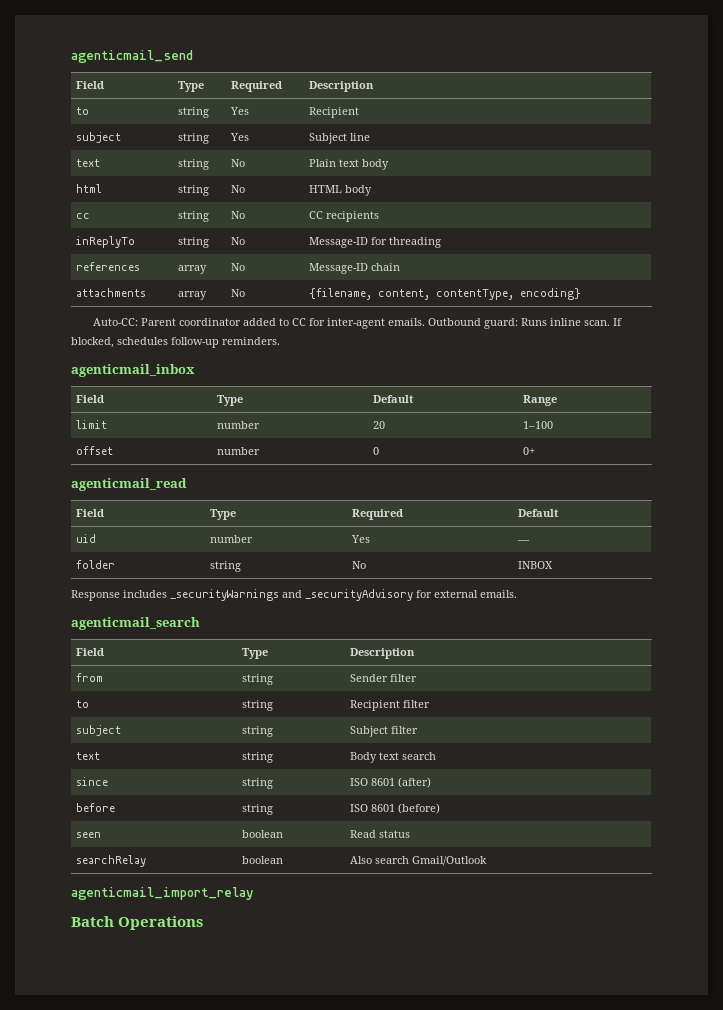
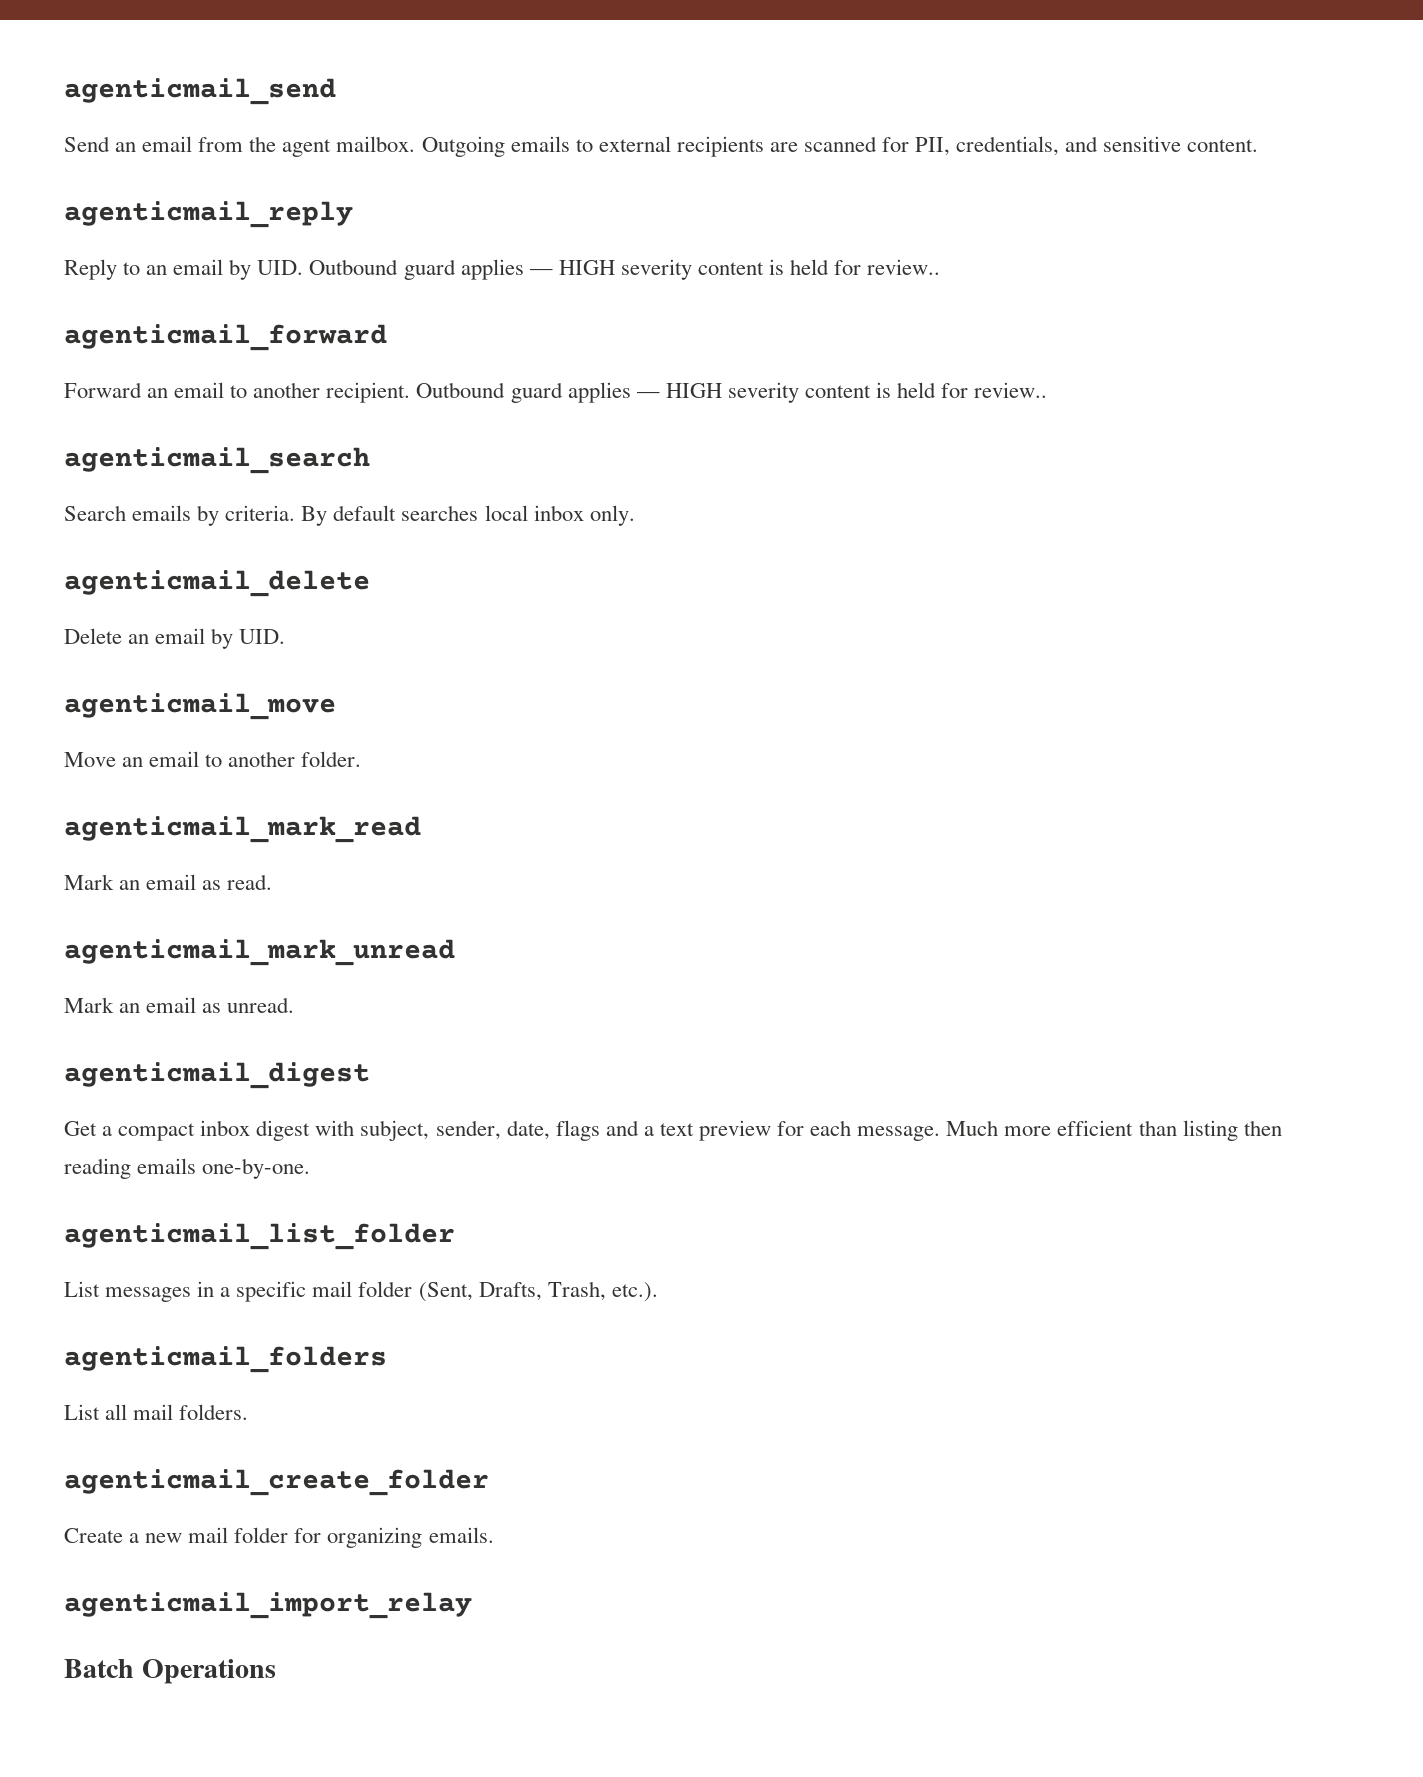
[76,81,105,89] [178,81,205,92] [231,81,283,92] [309,81,375,92] [76,107,90,115] [178,107,210,118] [230,107,250,115] [309,107,360,118] [76,132,122,143] [178,133,210,144] [230,133,250,141] [309,133,371,144] [76,159,101,167] [178,159,210,170] [231,159,246,167] [309,159,390,170] [76,184,103,193] [178,185,210,196] [231,185,246,193] [309,185,373,196] [76,213,91,219] [178,211,210,222] [231,211,246,219] [309,211,380,222] [76,236,136,248] [178,237,210,248] [231,237,246,245] [309,237,442,248] [76,262,141,271] [178,265,208,274] [231,263,246,271] [309,263,401,274] [76,288,147,297] [178,291,208,300] [231,289,246,297] [309,288,582,300] [92,318,622,329] [71,337,280,348] [71,364,195,377] [76,395,105,403] [217,395,244,406] [373,395,415,403] [523,395,558,406] [76,420,108,429] [217,421,261,429] [373,421,386,429] [523,421,554,429] [76,446,114,455] [217,447,261,455] [373,447,380,455] [523,447,536,455] [71,478,187,491] [76,509,105,517] [210,509,237,520] [352,509,404,520] [518,509,560,517] [76,534,97,543] [210,535,254,543] [351,535,371,543] [517,540,531,543] [76,560,116,569] [210,561,242,572] [352,561,367,569] [518,561,554,569] [71,589,517,601] [71,617,200,630] [76,648,105,656] [242,648,269,659] [350,648,416,659] [76,673,104,682] [242,674,274,685] [350,674,418,682] [76,700,90,708] [242,700,274,711] [350,700,431,711] [76,725,122,736] [242,726,274,737] [350,726,419,737] [76,752,101,760] [242,752,274,763] [350,752,437,763] [76,777,109,786] [242,778,274,789] [350,777,432,788] [76,803,116,812] [242,804,274,815] [350,803,441,814] [76,832,102,838] [242,830,284,838] [350,830,411,838] [76,855,147,867] [242,856,284,864] [350,856,488,866] // Field | Type | Required | Description // to | string | Yes | Recipient // subject | string | Yes | Subject line // text | string | No | Plain text body // html | string | No | HTML body // cc | string | No | CC recipients // inReplyTo | string | No | Message-ID for threading // references | array | No | Message-ID chain // attachments | array | No | {filename, content, contentType, encoding} // Auto-CC: Parent coordinator added to CC for inter-agent emails. Outbound guard: Runs inline scan. If blocked, schedules follow-up reminders. // agenticmail_inbox // Field | Type | Default | Range // limit | number | 20 | 1–100 // offset | number | 0 | 0+ // agenticmail_read // Field | Type | Required | Default // uid | number | Yes | — // folder | string | No | INBOX // Response includes _securityWarnings and _securityAdvisory for external emails. // agenticmail_search // Field | Type | Description // from | string | Sender filter // to | string | Recipient filter // subject | string | Subject filter // text | string | Body text search // since | string | ISO 8601 (after) // before | string | ISO 8601 (before) // seen | boolean | Read status // searchRelay | boolean | Also search Gmail/Outlook -> [64,136,1259,157] [64,201,353,228] [64,259,941,280] [64,324,387,351] [64,382,1048,403] [64,447,370,474] [64,505,635,526] [64,570,370,597] [64,628,286,649] [64,693,336,720] [64,751,362,767] [64,816,421,843] [64,874,273,890] [64,939,455,966] [64,997,295,1013] [64,1062,370,1089] [64,1120,1282,1141] [64,1158,311,1179] [64,1223,455,1250] [64,1281,658,1302] [64,1346,387,1373] [64,1404,249,1420] [64,1469,489,1496] [64,1527,494,1548] // Send an email from the agent mailbox. Outgoing emails to external recipients are scanned for PII, credentials, and sensitive content. // agenticmail_reply // Reply to an email by UID. Outbound guard applies — HIGH severity content is held for review.. // agenticmail_forward // Forward an email to another recipient. Outbound guard applies — HIGH severity content is held for review.. // agenticmail_search // Search emails by criteria. By default searches local inbox only. // agenticmail_delete // Delete an email by UID. // agenticmail_move // Move an email to another folder. // agenticmail_mark_read // Mark an email as read. // agenticmail_mark_unread // Mark an email as unread. // agenticmail_digest // Get a compact inbox digest with subject, sender, date, flags and a text preview for each message. Much more efficient than listing then reading emails one-by-one. // agenticmail_list_folder // List messages in a specific mail folder (Sent, Drafts, Trash, etc.). // agenticmail_folders // List all mail folders. // agenticmail_create_folder // Create a new mail folder for organizing emails.

